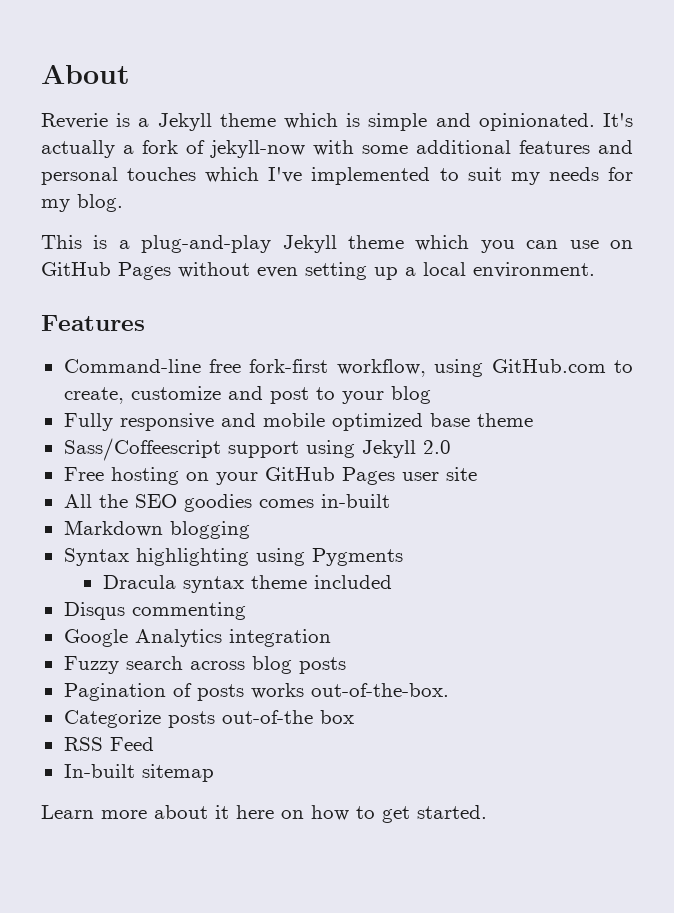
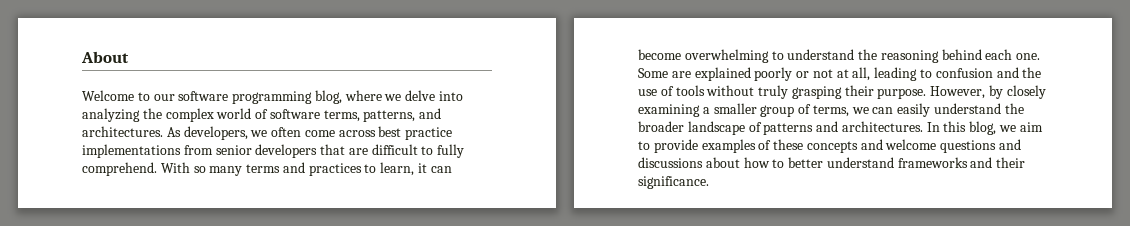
[41,113,633,131] [41,140,633,158] [41,167,633,185] [41,194,123,212] [41,235,633,253] [41,262,595,280] [41,315,145,331] [63,359,633,377] [63,386,431,404] [63,413,533,431] [63,438,451,461] [63,467,477,485] [63,494,390,512] [63,520,250,539] [63,548,403,566] [102,575,392,593] [63,602,246,620] [63,629,331,647] [63,656,346,674] [63,683,449,701] [63,710,354,728] [63,737,154,751] [63,764,214,782] [41,805,487,823] Reverie is a Jekyll theme which is simple and opinionated. It's actually a fork of jekyll-now with some additional features and personal touches which I've implemented to suit my needs for my blog. // This is a plug-and-play Jekyll theme which you can use on GitHub Pages without even setting up a local environment. // Features // Command-line free fork-first workflow, using GitHub.com to create, customize and post to your blog // Fully responsive and mobile optimized base theme // Sass/Coffeescript support using Jekyll 2.0 // Free hosting on your GitHub Pages user site // All the SEO goodies comes in-built // Markdown blogging // Syntax highlighting using Pygments // Dracula syntax theme included // Disqus commenting // Google Analytics integration // Fuzzy search across blog posts // Pagination of posts works out-of-the-box. // Categorize posts out-of-the box // RSS Feed // In-built sitemap // Learn more about it here on how to get started. -> [82,90,464,104] [82,108,442,122] [82,126,453,140] [82,144,465,158] [82,162,452,176] [638,49,1041,63] [638,67,1042,81] [638,85,1046,99] [638,103,1024,117] [638,121,1043,135] [638,139,1022,153] [638,157,1026,168] [638,176,709,189] Welcome to our software programming blog, where we delve into analyzing the complex world of software terms, patterns, and architectures. As developers, we often come across best practice implementations from senior developers that are difficult to fully comprehend. With so many terms and practices to learn, it can become overwhelming to understand the reasoning behind each one. Some are explained poorly or not at all, leading to confusion and the use of tools without truly grasping their purpose. However, by closely examining a smaller group of terms, we can easily understand the broader landscape of patterns and architectures. In this blog, we aim to provide examples of these concepts and welcome questions and discussions about how to better understand frameworks and their significance.

